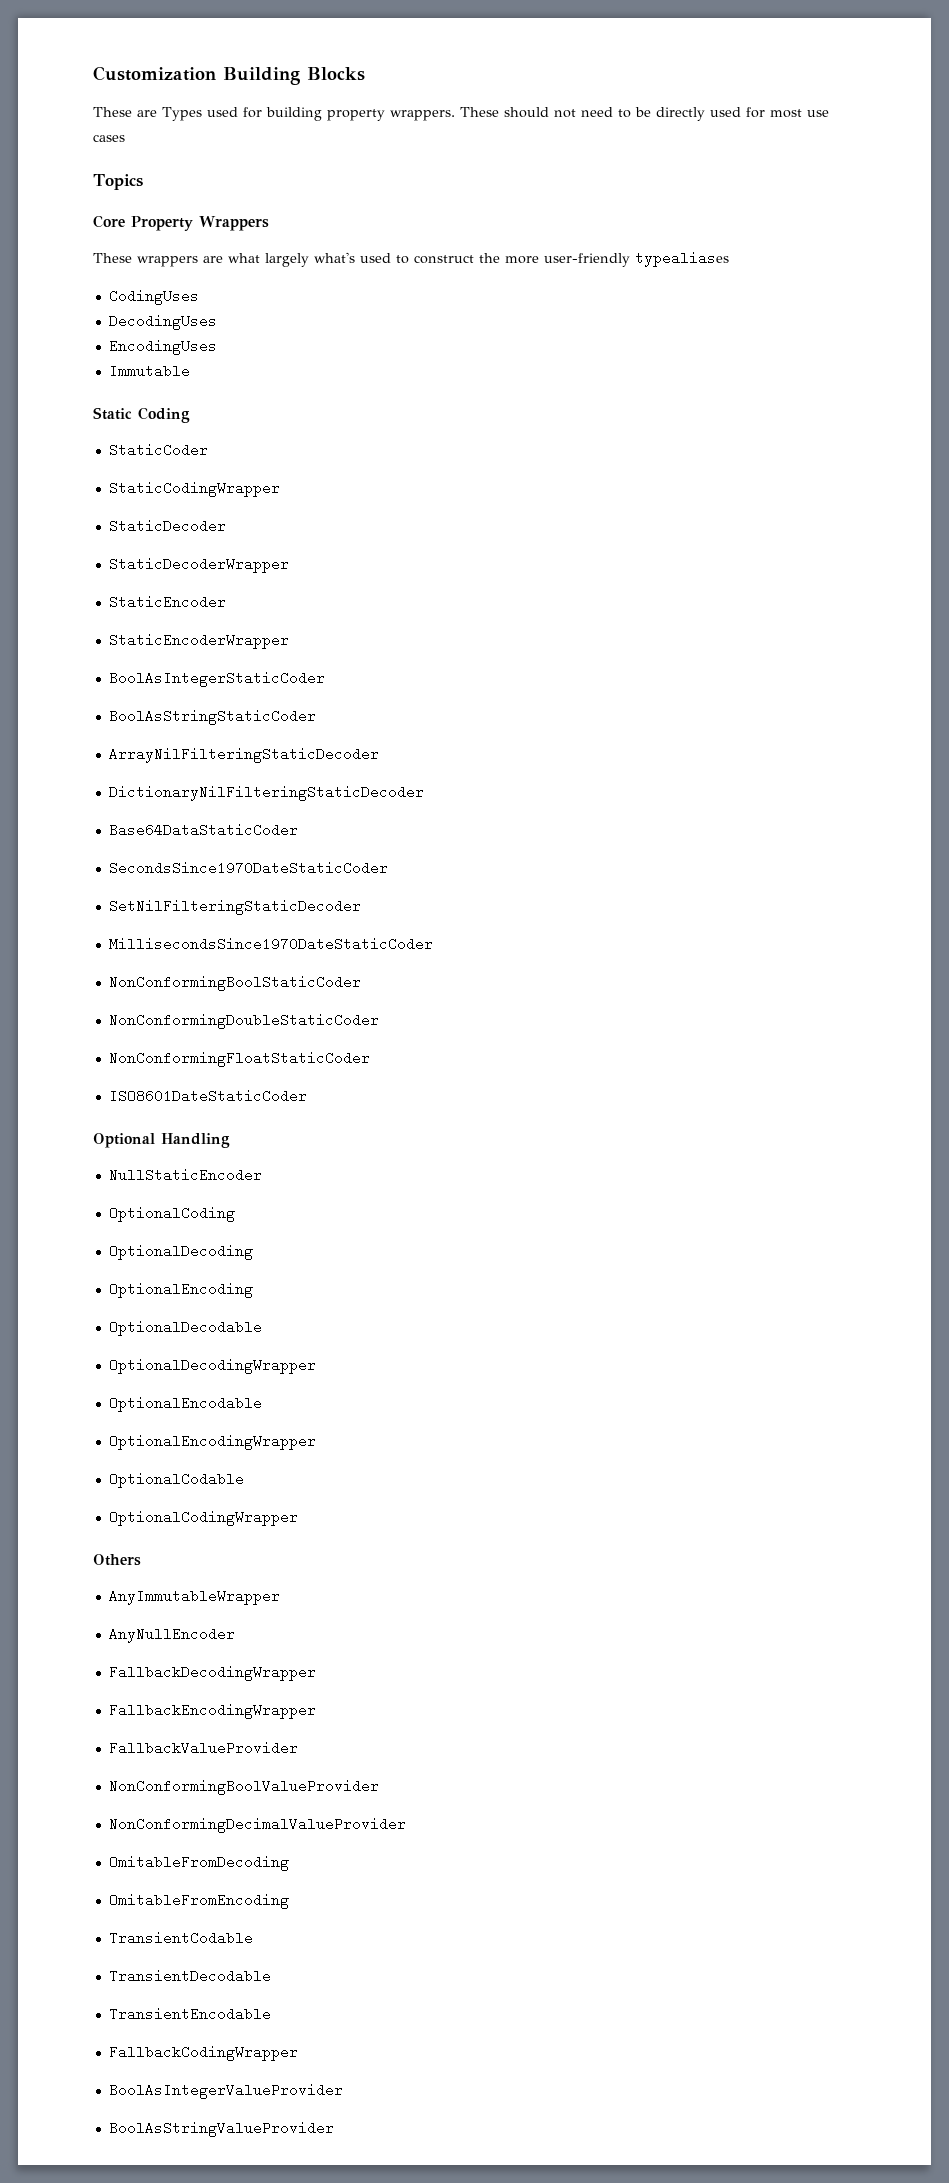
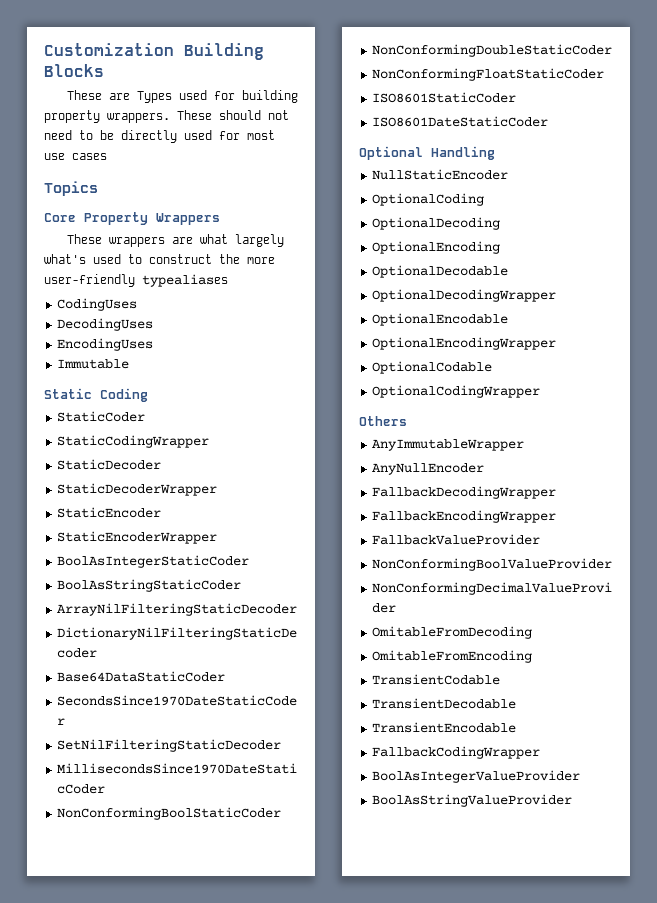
(370, 1059) none -> [371,92,516,103] // ISO8601StaticCoder

